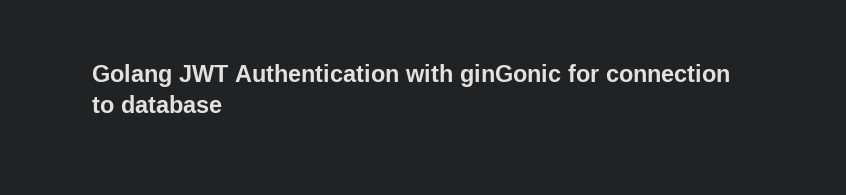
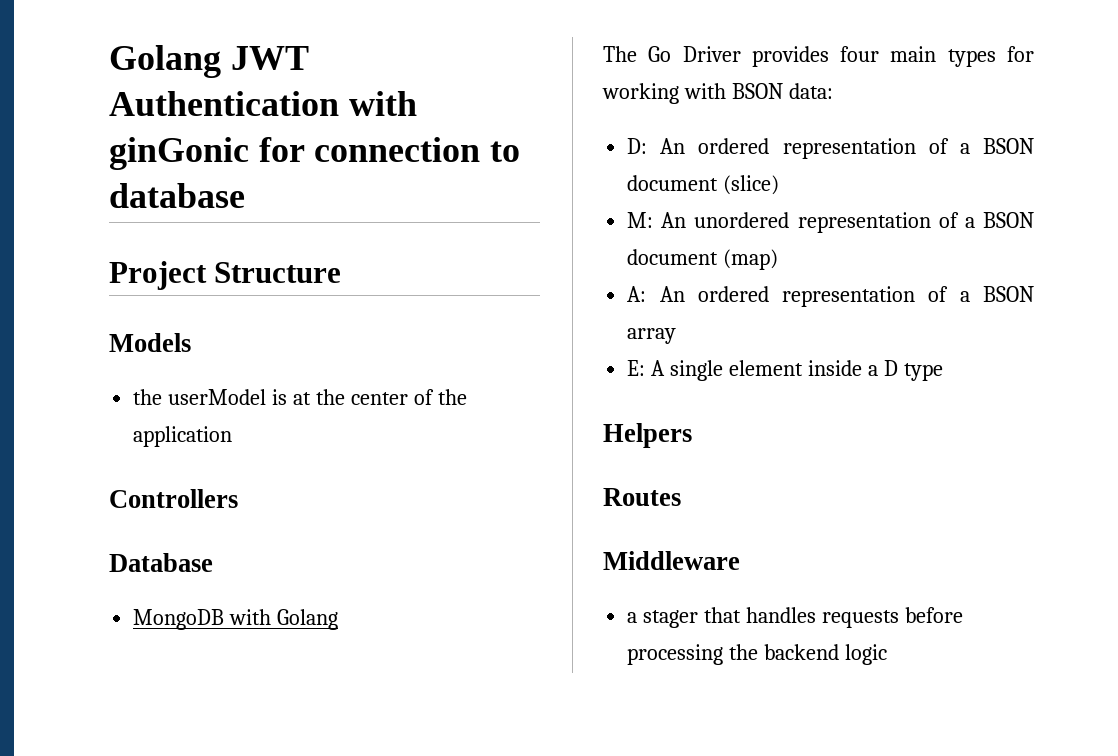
(222, 104) none -> [109,261,342,290] [109,333,191,352] [133,389,467,405] [133,426,233,447] [109,489,238,508] [109,553,213,572] [133,609,339,630] [603,46,1034,67] [602,83,833,104] [627,138,1034,159] [627,175,780,195] [627,212,1034,233] [627,249,779,270] [627,286,1034,307] [627,328,677,344] [627,360,943,381] [603,423,692,448] [603,488,681,506] [603,551,740,570] [627,607,963,628] [627,644,888,665] // Project Structure // Models // the userModel is at the center of the application // Controllers // Database // MongoDB with Golang // The Go Driver provides four main types for working with BSON data: // D: An ordered representation of a BSON document (slice) // M: An unordered representation of a BSON document (map) // A: An ordered representation of a BSON array // E: A single element inside a D type // Helpers // Routes // Middleware // a stager that handles requests before processing the backend logic

